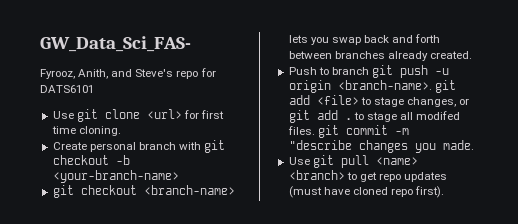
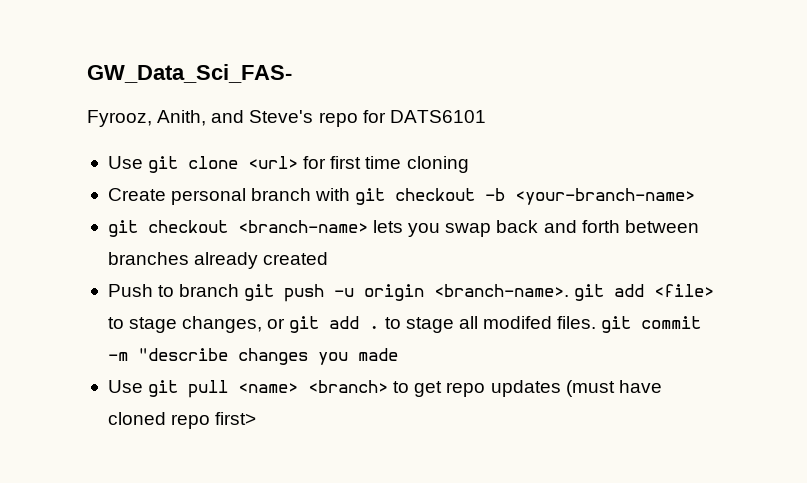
[78,126,121,136] cloning. -> [406,156,469,173] cloning
[429,51,472,59] created. -> [263,252,329,265] created
[442,140,474,150] made. -> [357,348,398,361] made
[415,186,445,198] first). -> [215,412,257,425] first>

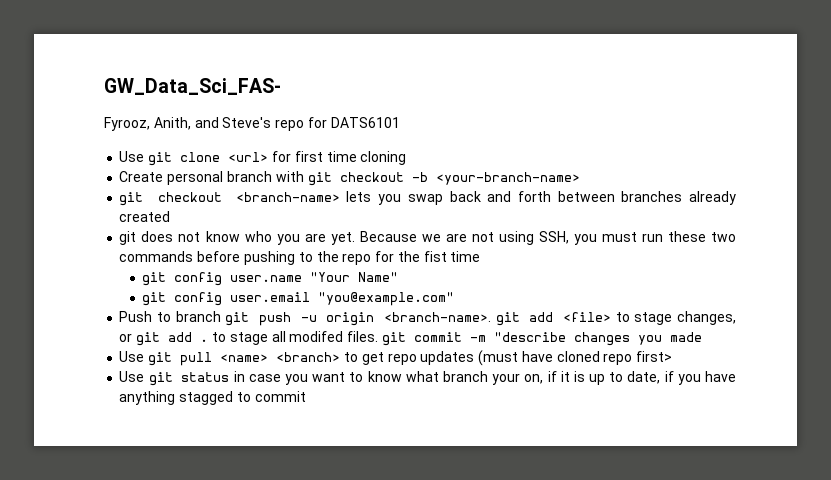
(329, 258) none -> [119,231,736,245] [119,251,481,265] [142,272,399,286] [142,292,455,306] // git does not know who you are yet. Because we are not using SSH, you must run these two commands before pushing to the repo for the fist time // git config user.name "Your Name" // git config user.email "you@example.com"
(257, 418) none -> [119,371,736,386] [119,391,306,405] // Use git status in case you want to know what branch your on, if it is up to date, if you have anything stagged to commit

